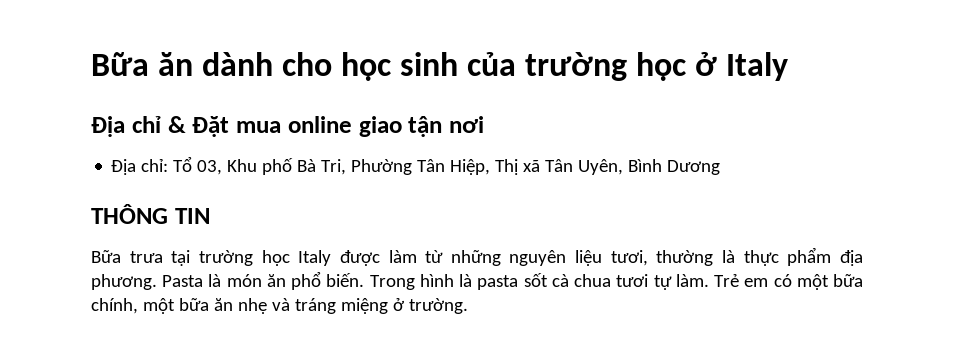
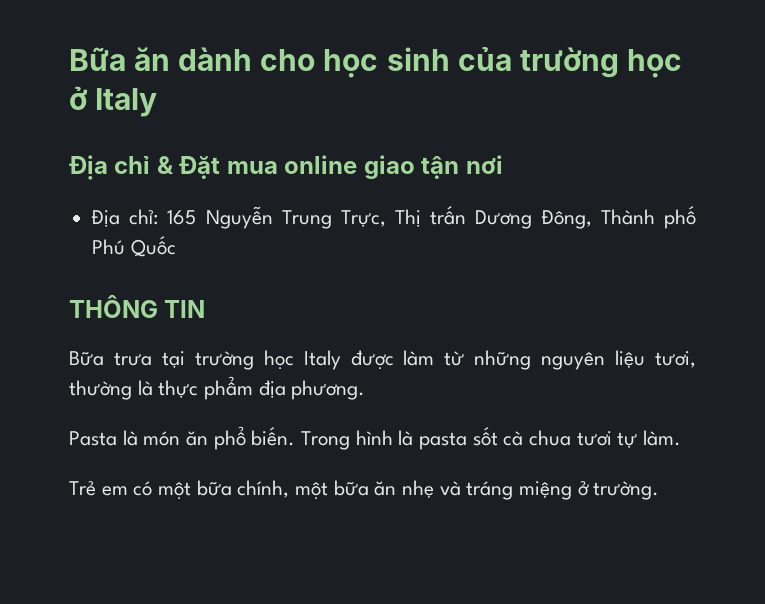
[173,156,721,175] Tổ 03, Khu phố Bà Tri, Phường Tân Hiệp, Thị xã Tân Uyên, Bình Dương -> [167,206,696,229] [92,236,176,257] 165 Nguyễn Trung Trực, Thị trấn Dương Đông, Thành phố Phú Quốc
(157, 282) none -> (366, 390) //
(709, 280) none -> (682, 438) //

